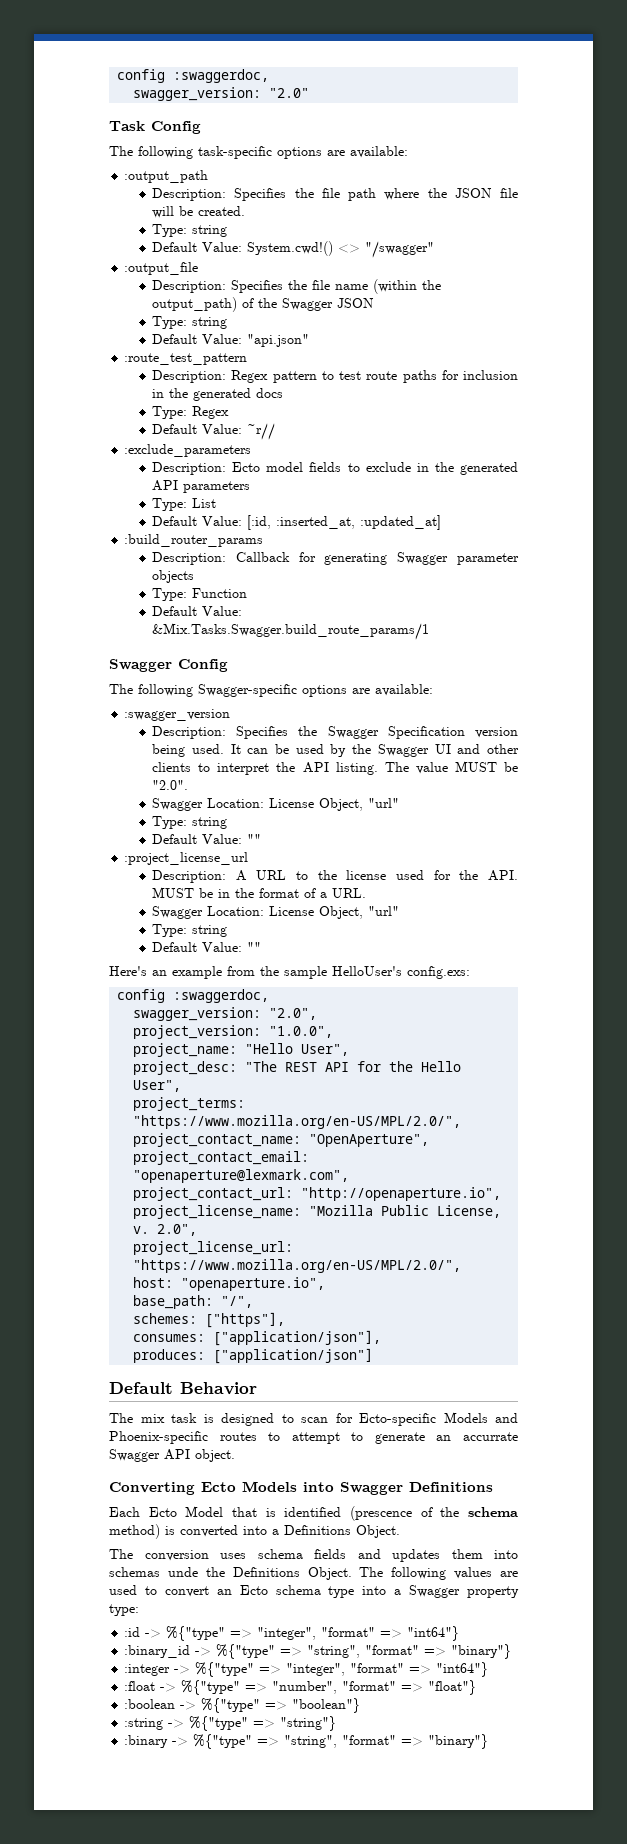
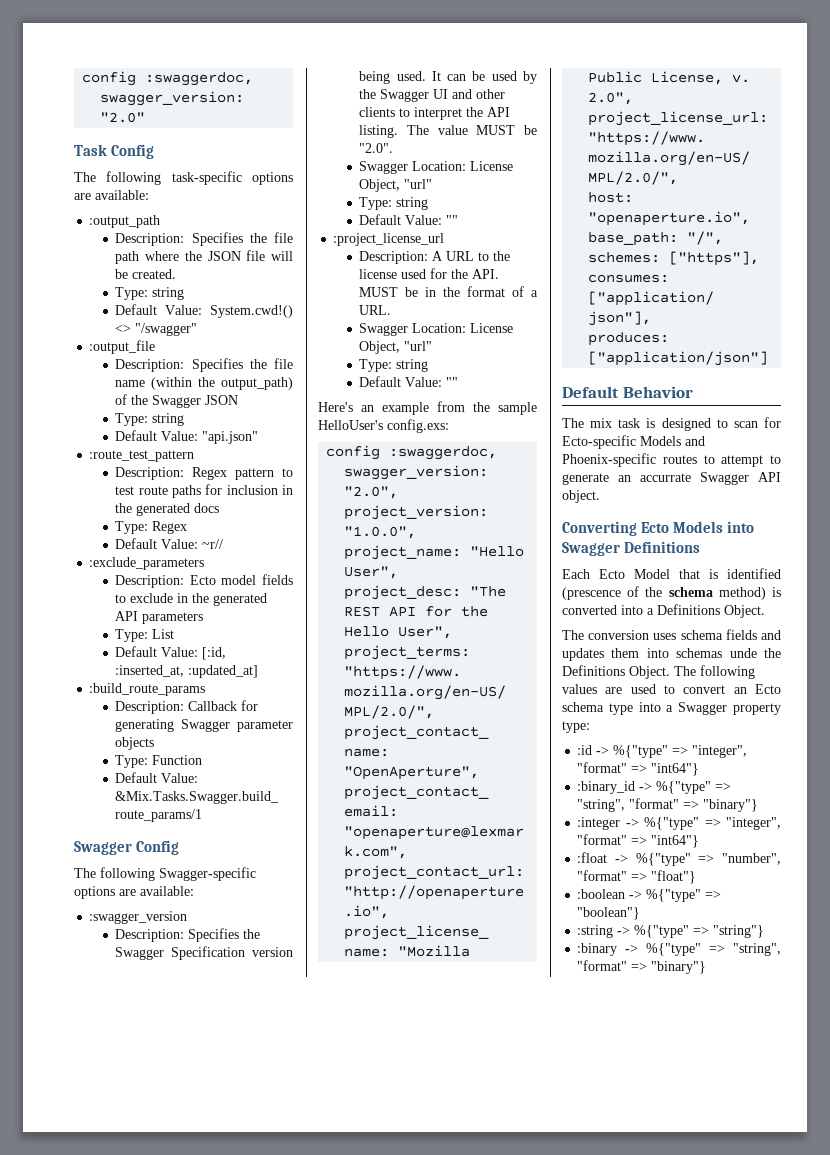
[124,534,264,547] :build_router_params -> [89,683,206,696] :build_route_params

